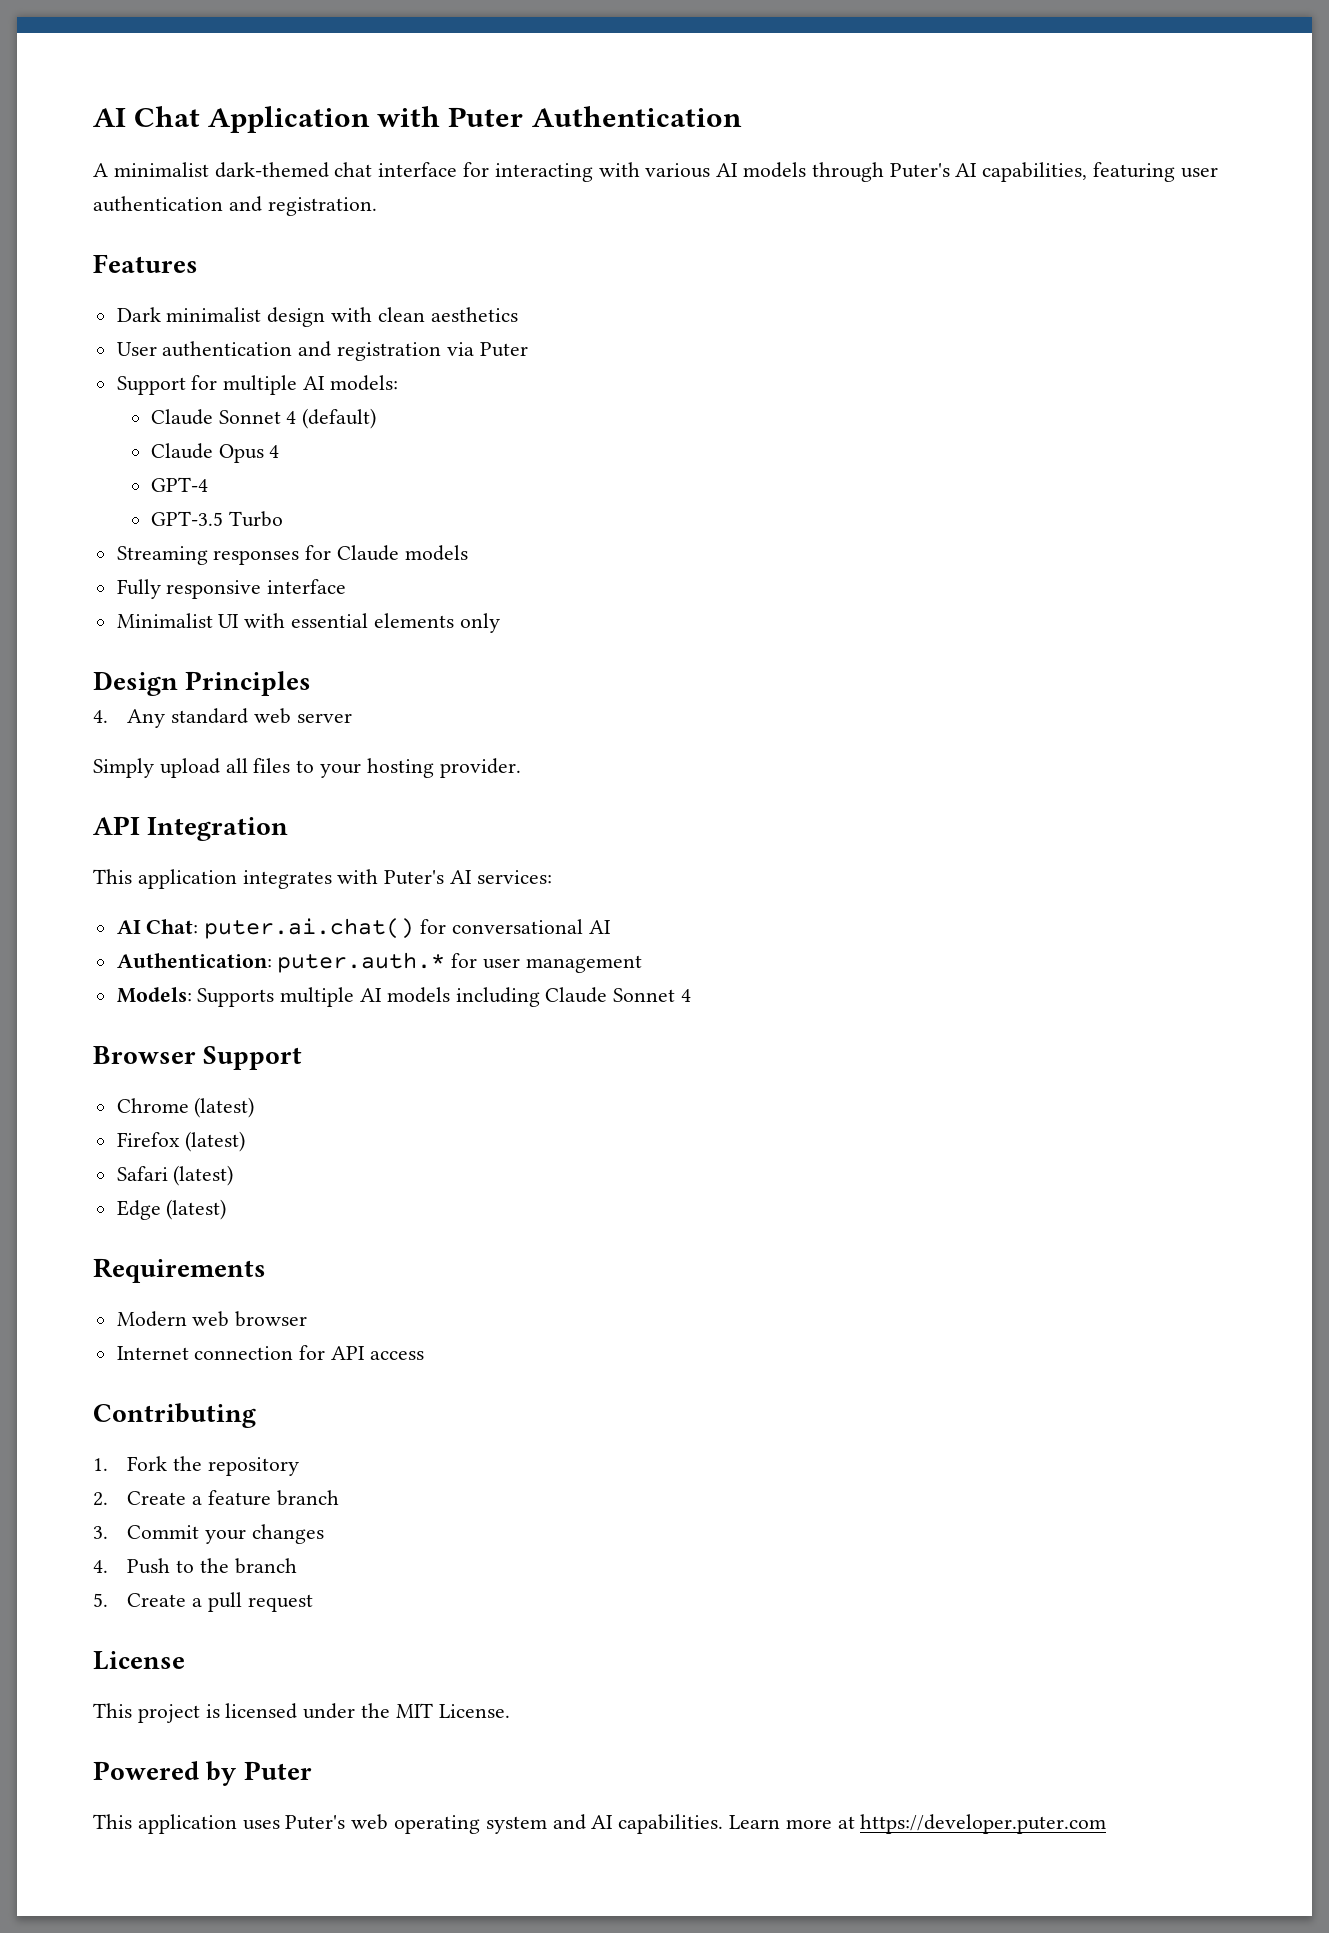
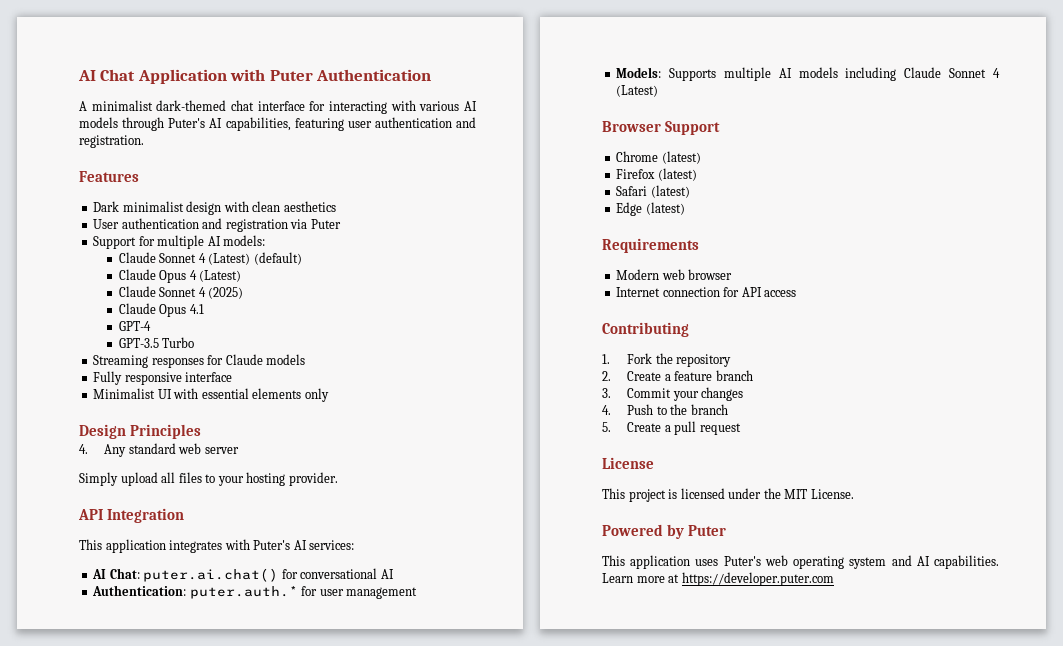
(297, 417) none -> [208,253,251,265] (Latest)
(280, 451) none -> [199,270,242,282] [118,286,244,299] [118,303,204,317] (Latest) // Claude Sonnet 4 (2025) // Claude Opus 4.1
(692, 995) none -> [616,85,659,97] (Latest)

